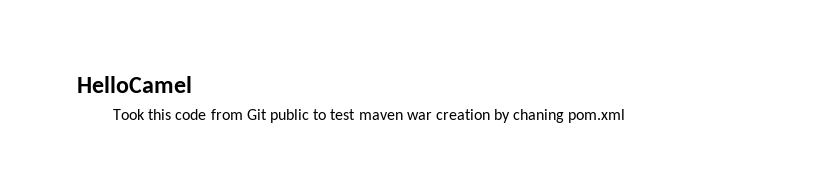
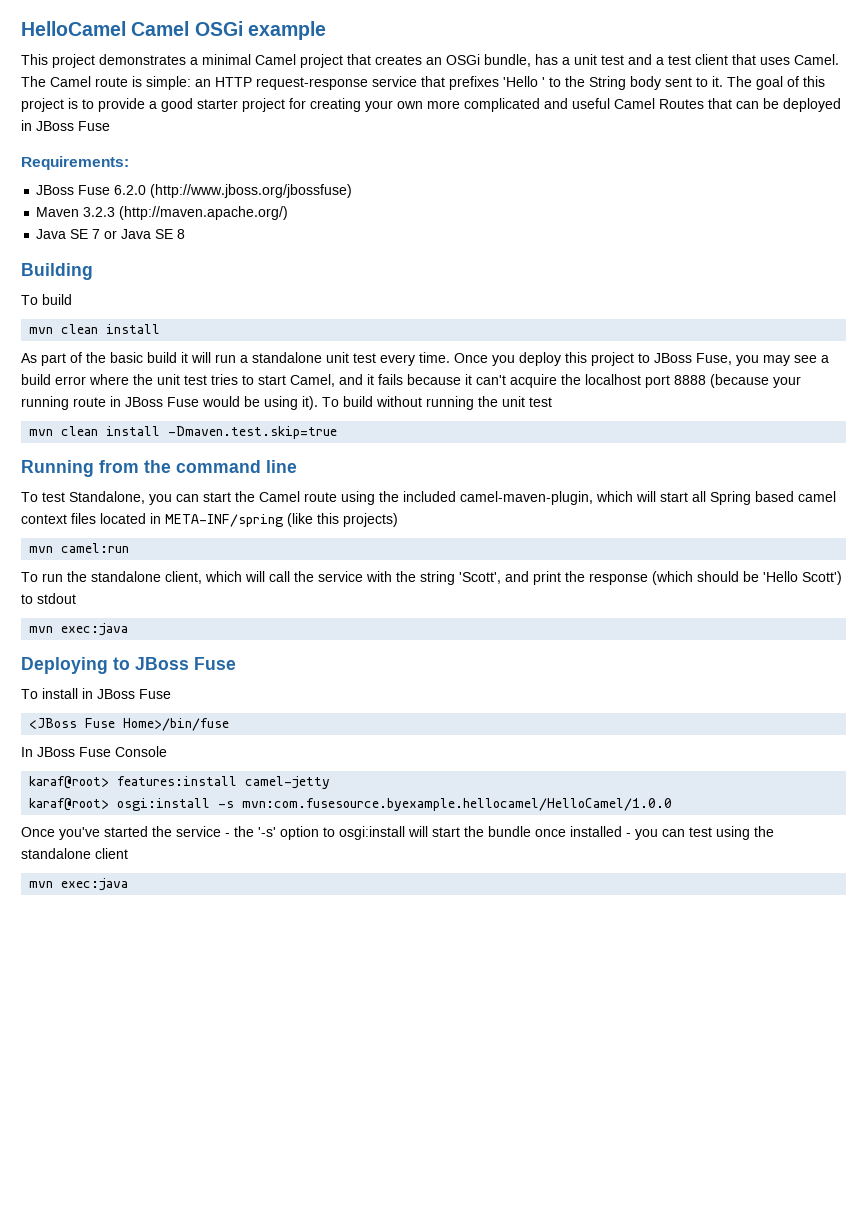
[113,109,626,123] // Took this code from Git public to test maven war creation by chaning pom.xml -> [131,21,326,40] [21,54,839,68] [21,76,825,90] [21,98,841,112] [21,120,110,131] [21,156,129,170] [36,184,353,198] [36,206,289,220] [36,229,186,239] [21,263,93,280] [21,294,72,305] [29,324,161,334] [21,352,829,366] [21,374,801,388] [21,396,552,410] [29,426,338,439] [21,460,297,477] [21,491,836,505] [21,513,398,527] [29,543,130,553] [21,571,842,585] [21,593,76,604] [29,623,129,636] [21,657,236,674] [21,688,171,699] [29,718,230,731] [21,746,167,757] [29,776,331,789] [29,798,673,811] [21,826,774,840] [21,848,128,859] [29,878,129,891] Camel OSGi example // This project demonstrates a minimal Camel project that creates an OSGi bundle, has a unit test and a test client that uses Camel. The Camel route is simple: an HTTP request-response service that prefixes 'Hello ' to the String body sent to it. The goal of this project is to provide a good starter project for creating your own more complicated and useful Camel Routes that can be deployed in JBoss Fuse // Requirements: // JBoss Fuse 6.2.0 (http://www.jboss.org/jbossfuse) // Maven 3.2.3 (http://maven.apache.org/) // Java SE 7 or Java SE 8 // Building // To build // mvn clean install // As part of the basic build it will run a standalone unit test every time. Once you deploy this project to JBoss Fuse, you may see a build error where the unit test tries to start Camel, and it fails because it can't acquire the localhost port 8888 (because your running route in JBoss Fuse would be using it). To build without running the unit test // mvn clean install -Dmaven.test.skip=true // Running from the command line // To test Standalone, you can start the Camel route using the included camel-maven-plugin, which will start all Spring based camel context files located in META-INF/spring (like this projects) // mvn camel:run // To run the standalone client, which will call the service with the string 'Scott', and print the response (which should be 'Hello Scott') to stdout // mvn exec:java // Deploying to JBoss Fuse // To install in JBoss Fuse // <JBoss Fuse Home>/bin/fuse // In JBoss Fuse Console // karaf@root> features:install camel-jetty // karaf@root> osgi:install -s mvn:com.fusesource.byexample.hellocamel/HelloCamel/1.0.0 // Once you've started the service - the '-s' option to osgi:install will start the bundle once installed - you can test using the standalone client // mvn exec:java

